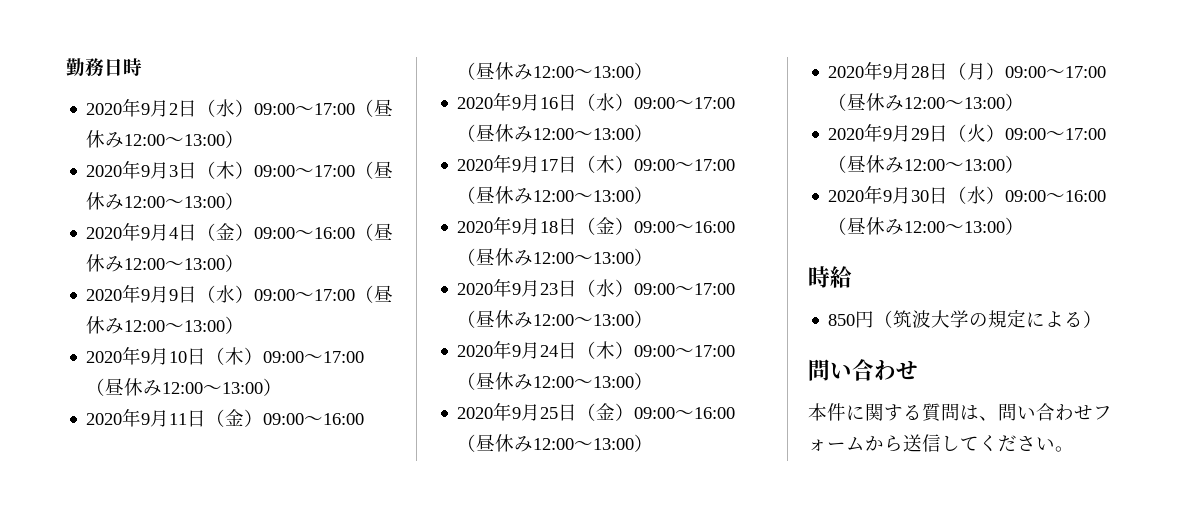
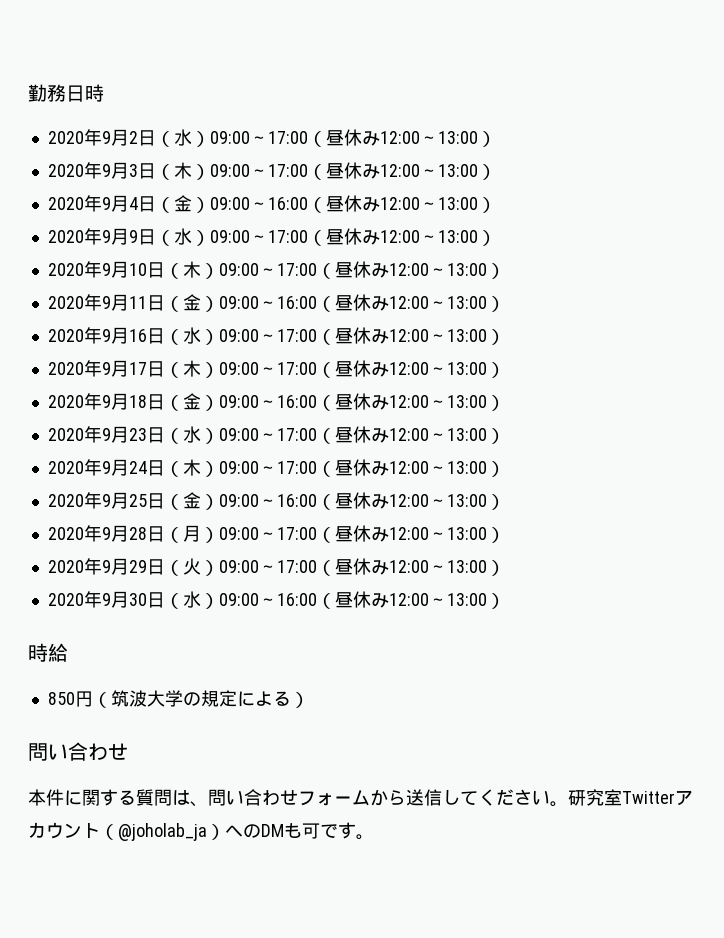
(1074, 449) none -> [568,789,693,806] [28,822,374,841] 研究室Twitterアカウント（@joholab_ja）へのDMも可です。

